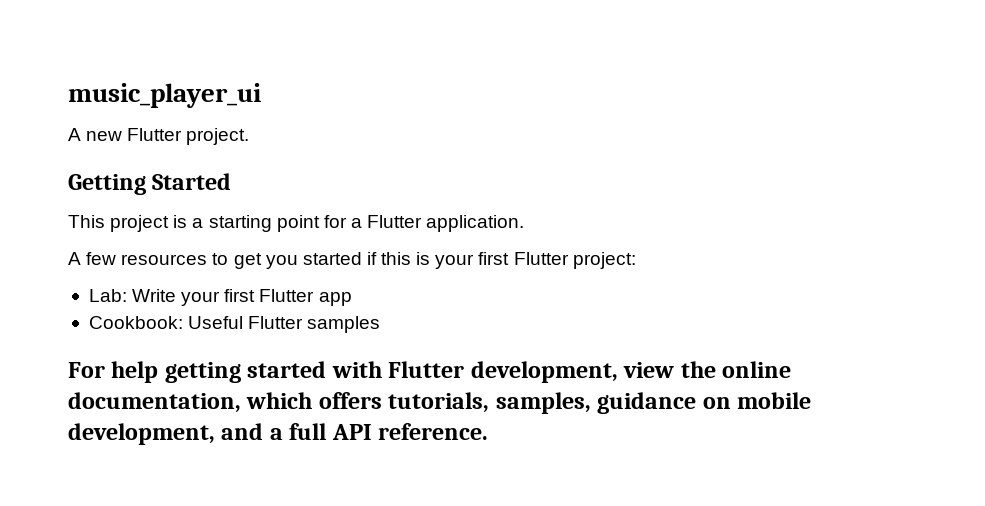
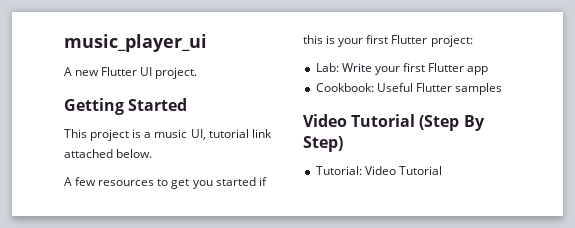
(183, 134) none -> [140,67,153,76] UI
[208,215,525,232] starting point for a Flutter application. -> [154,129,272,140] [64,149,153,158] music UI, tutorial link attached below.
[68,361,792,383] [68,392,812,414] [68,423,489,445] For help getting started with Flutter development, view the online documentation, which offers tutorials, samples, guidance on mobile development, and a full API reference. -> [303,114,485,131] [303,136,343,152] [315,166,442,175] Video Tutorial (Step By Step) // Tutorial: Video Tutorial

